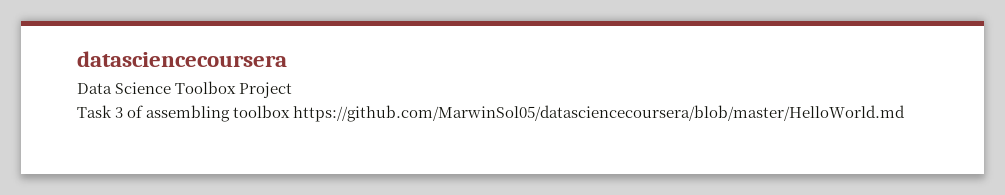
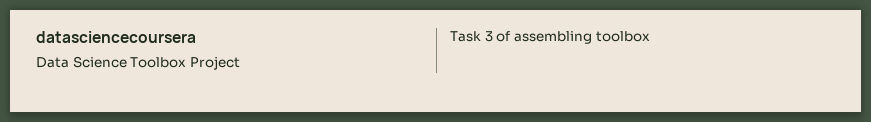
[293,105,906,122] https://github.com/MarwinSol05/datasciencecoursera/blob/master/HelloWorld.md -> (650, 36) none

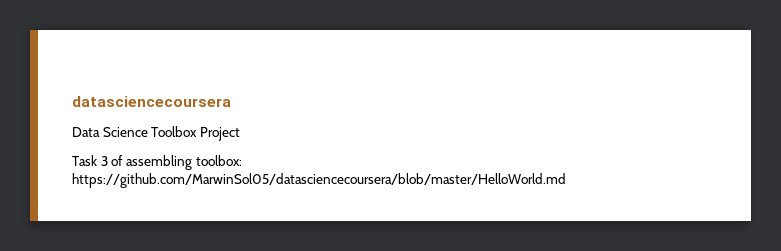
[595,31,650,42] toolbox -> [195,155,242,166] [72,173,566,188] toolbox: https://github.com/MarwinSol05/datasciencecoursera/blob/master/HelloWorld.md

